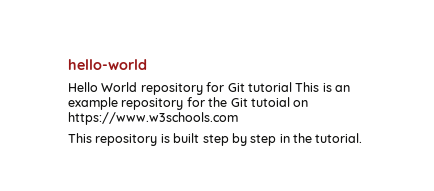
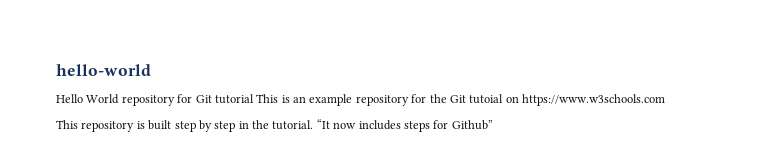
(363, 138) none -> [316,119,493,132] “It now includes steps for Github”

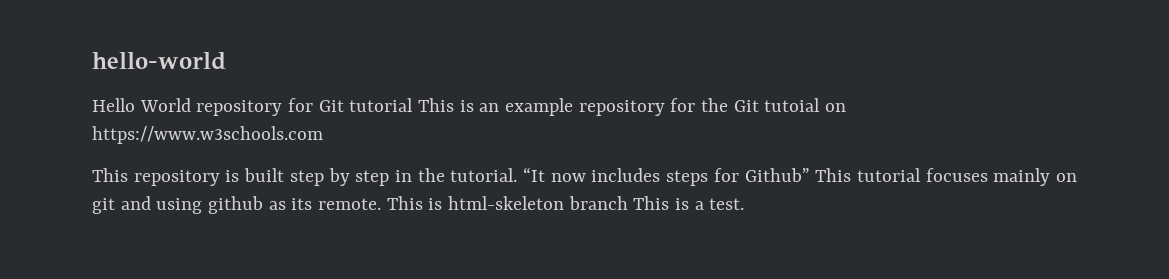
(493, 125) none -> [815,168,1078,186] [92,196,745,214] This tutorial focuses mainly on git and using github as its remote. This is html-skeleton branch This is a test.

